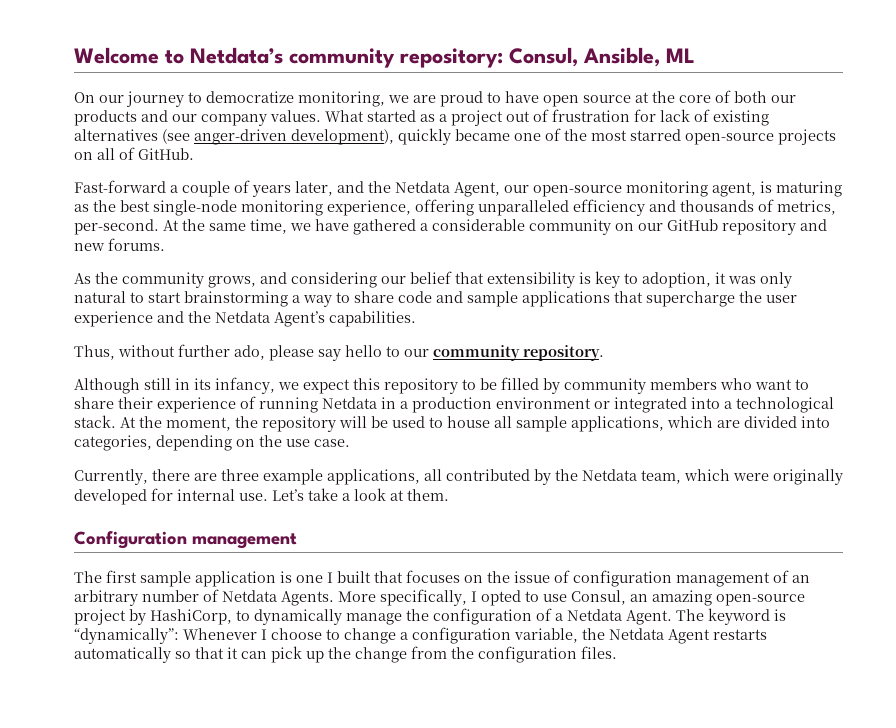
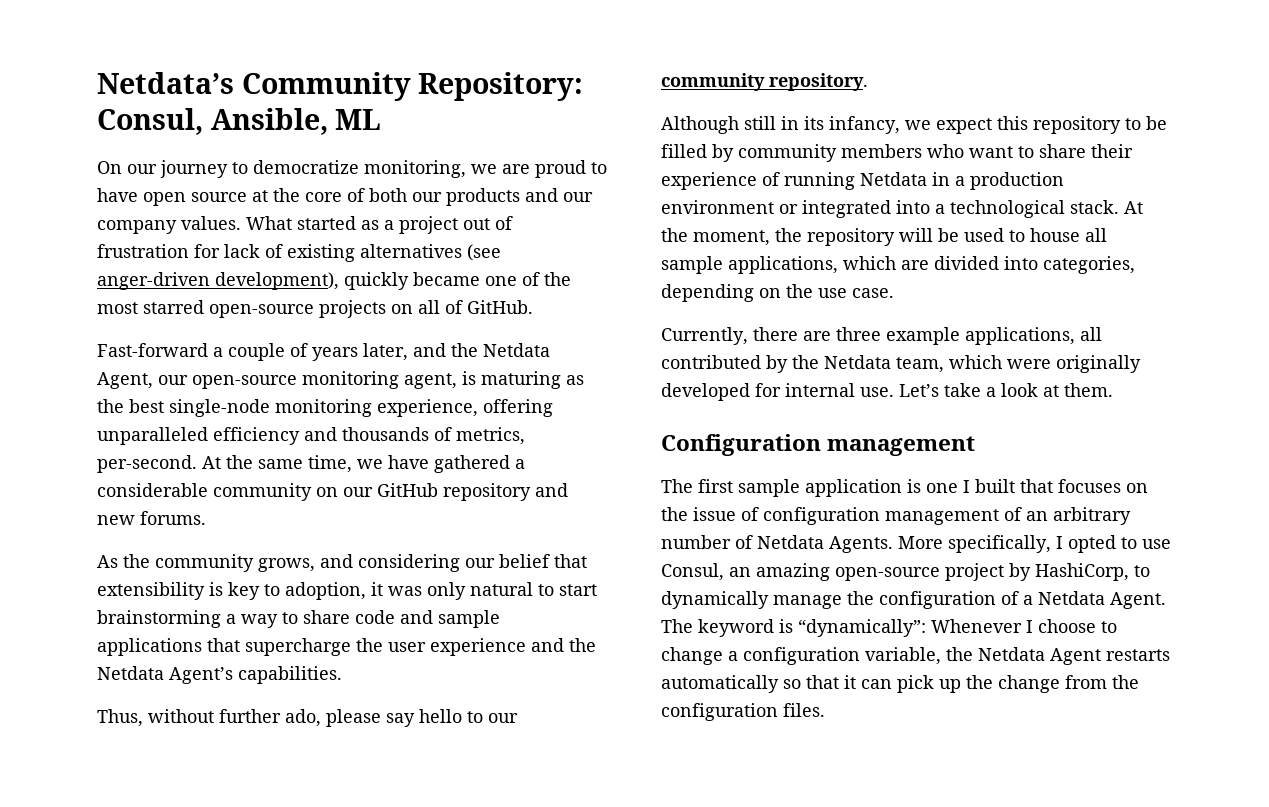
[74,47,503,68] Welcome to Netdata’s community repository: -> [97,72,584,101] Netdata’s Community Repository:

